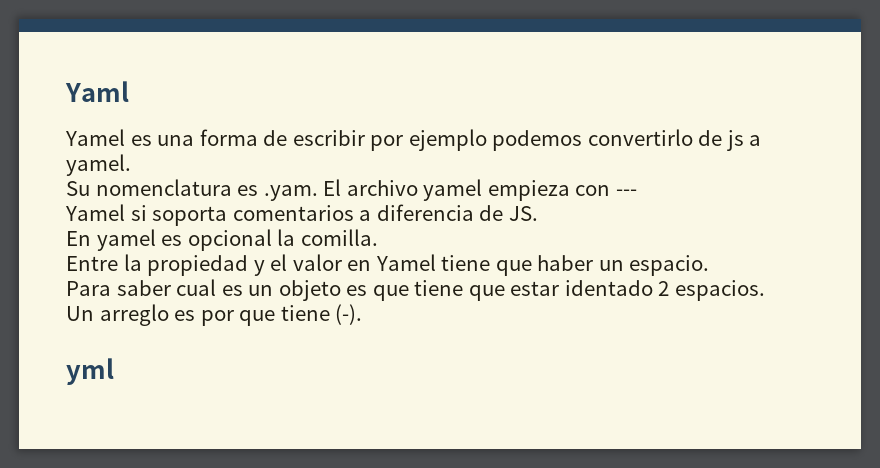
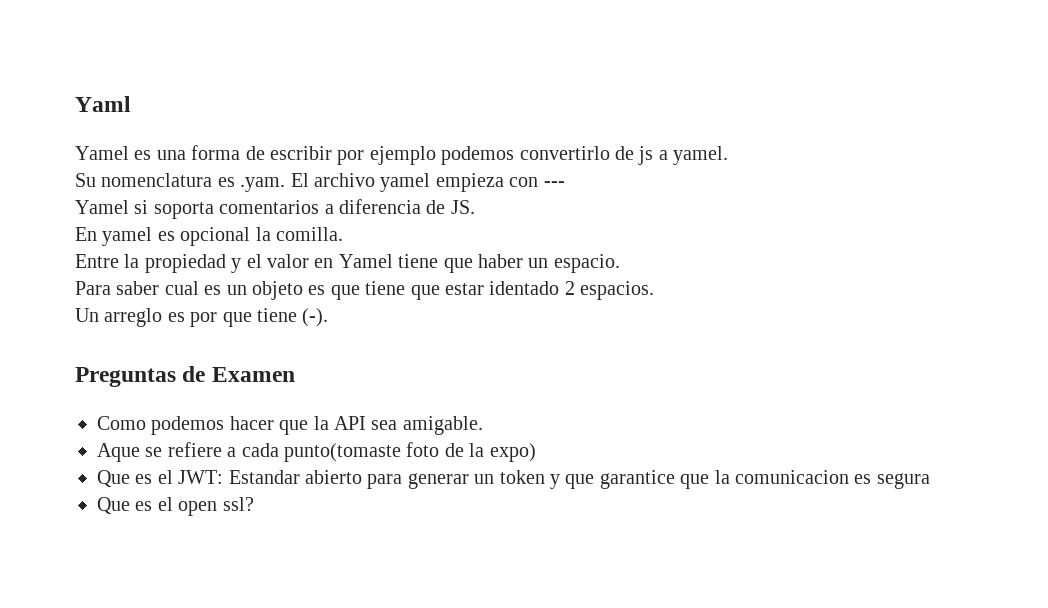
[66,358,114,385] yml -> [75,366,295,387] [97,416,483,435] [97,442,536,462] [97,470,930,489] [97,497,254,516] Preguntas de Examen // Como podemos hacer que la API sea amigable. // Aque se refiere a cada punto(tomaste foto de la expo) // Que es el JWT: Estandar abierto para generar un token y que garantice que la comunicacion es segura // Que es el open ssl?

